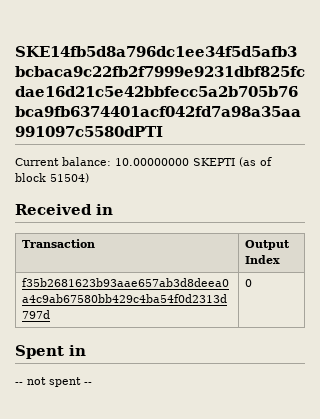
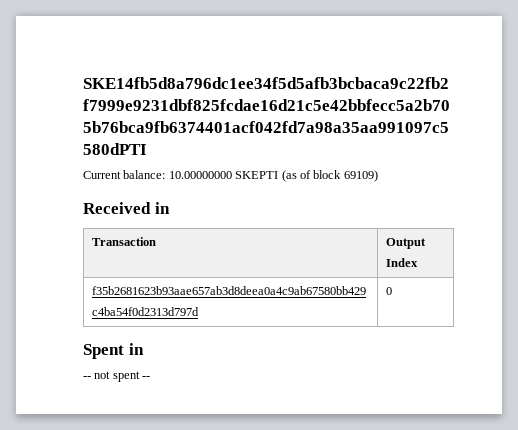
[50,173,89,183] 51504) -> [343,170,378,182] 69109)

